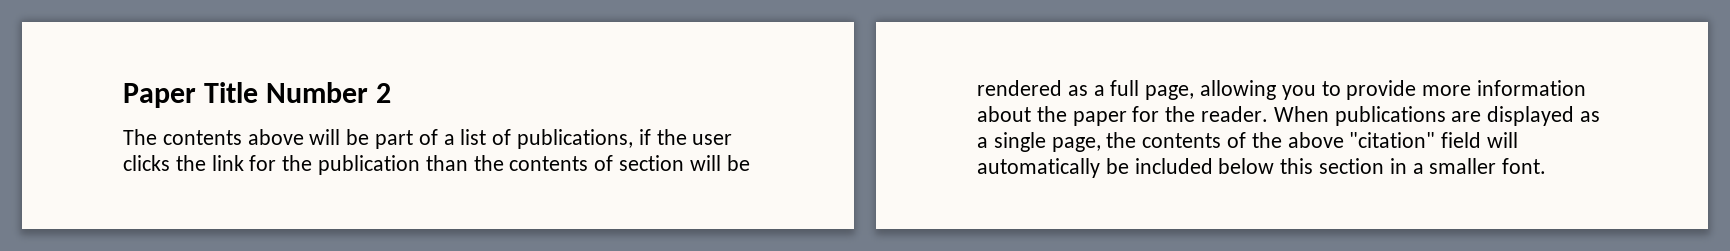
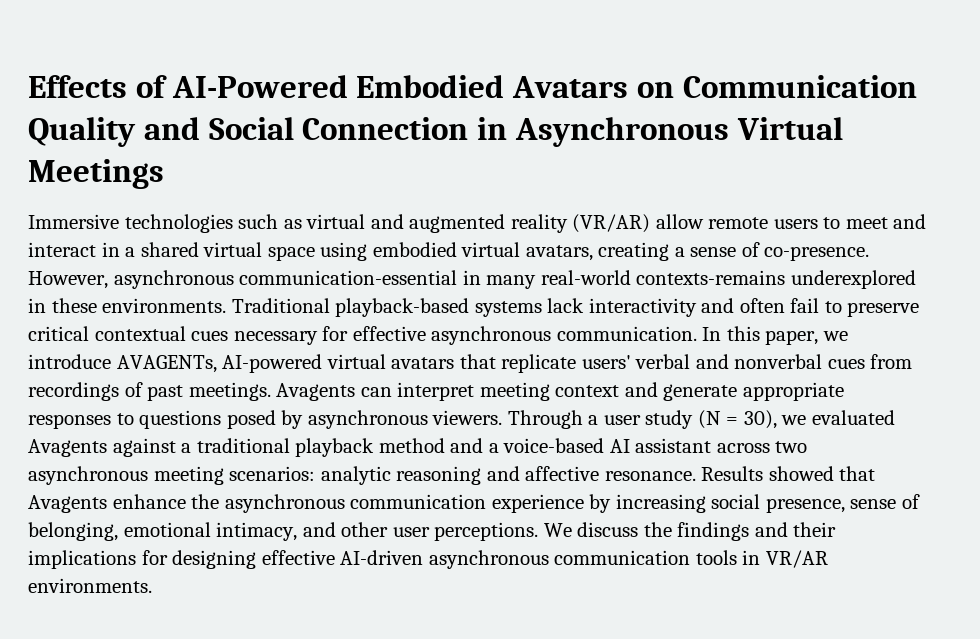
[123,82,391,108] [123,129,733,149] [123,155,750,175] [977,80,1587,100] [977,106,1601,126] [977,132,1519,152] [977,158,1547,178] Paper Title Number 2 // The contents above will be part of a list of publications, if the user clicks the link for the publication than the contents of section will be rendered as a full page, allowing you to provide more information about the paper for the reader. When publications are displayed as a single page, the contents of the above "citation" field will automatically be included below this section in a smaller font. -> [28,75,917,98] [28,117,843,147] [28,159,164,189] [28,214,927,233] [28,242,870,261] [28,270,916,289] [28,298,920,317] [28,326,848,345] [28,354,913,373] [28,382,844,401] [28,410,896,429] [28,438,808,457] [28,466,876,485] [28,494,920,513] [28,522,837,541] [28,550,828,569] [28,578,152,593] Effects of AI-Powered Embodied Avatars on Communication Quality and Social Connection in Asynchronous Virtual Meetings // Immersive technologies such as virtual and augmented reality (VR/AR) allow remote users to meet and interact in a shared virtual space using embodied virtual avatars, creating a sense of co-presence. However, asynchronous communication-essential in many real-world contexts-remains underexplored in these environments. Traditional playback-based systems lack interactivity and often fail to preserve critical contextual cues necessary for effective asynchronous communication. In this paper, we introduce AVAGENTs, AI-powered virtual avatars that replicate users' verbal and nonverbal cues from recordings of past meetings. Avagents can interpret meeting context and generate appropriate responses to questions posed by asynchronous viewers. Through a user study (N = 30), we evaluated Avagents against a traditional playback method and a voice-based AI assistant across two asynchronous meeting scenarios: analytic reasoning and affective resonance. Results showed that Avagents enhance the asynchronous communication experience by increasing social presence, sense of belonging, emotional intimacy, and other user perceptions. We discuss the findings and their implications for designing effective AI-driven asynchronous communication tools in VR/AR environments.

